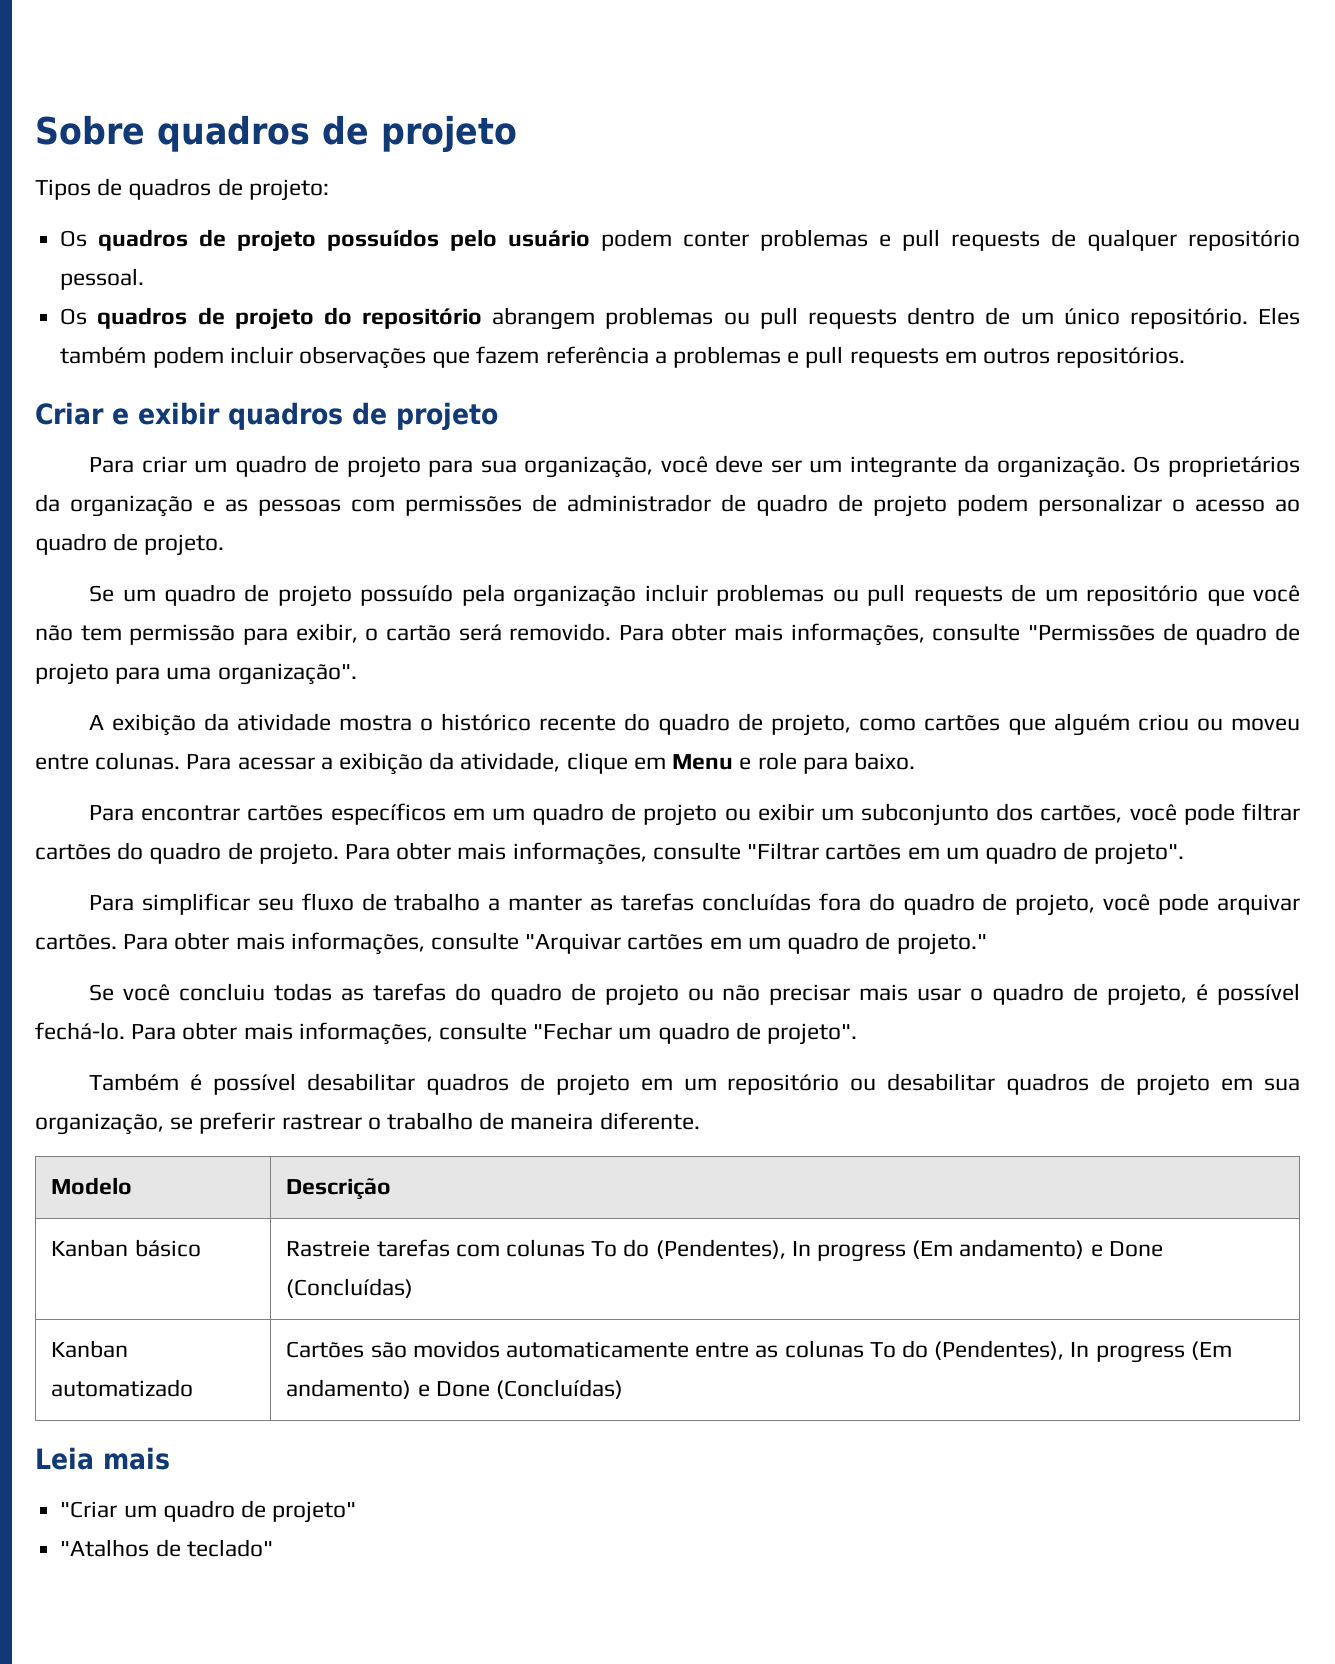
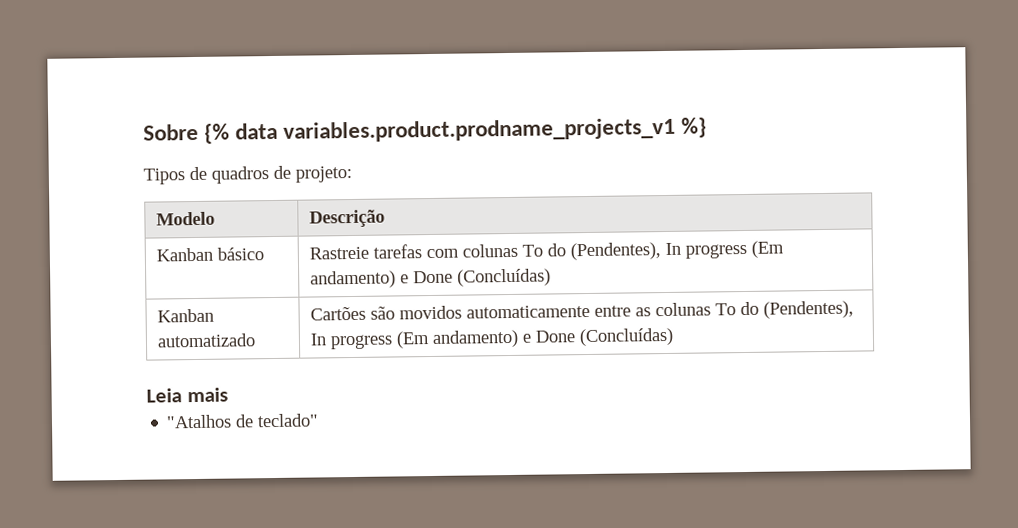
[157,115,517,152] quadros de projeto -> [204,117,708,144] {% data variables.product.prodname_projects_v1 %}
[60,229,1301,252] [60,268,145,290] [60,307,1301,330] [60,346,1186,369] [35,402,498,431] [89,455,1301,478] [35,494,1300,517] [35,533,225,556] [89,584,1300,607] [35,623,1300,646] [35,663,357,685] [89,713,1300,736] [35,752,915,775] [89,803,1300,826] [35,842,1185,865] [89,893,1300,916] [35,932,987,955] [89,983,1300,1006] [35,1022,858,1045] [89,1073,1300,1096] [35,1112,700,1135] // Os quadros de projeto possuídos pelo usuário podem conter problemas e pull requests de qualquer repositório pessoal. // Os quadros de projeto do repositório abrangem problemas ou pull requests dentro de um único repositório. Eles também podem incluir observações que fazem referência a problemas e pull requests em outros repositórios. // Criar e exibir quadros de projeto // Para criar um quadro de projeto para sua organização, você deve ser um integrante da organização. Os proprietários da organização e as pessoas com permissões de administrador de quadro de projeto podem personalizar o acesso ao quadro de projeto. // Se um quadro de projeto possuído pela organização incluir problemas ou pull requests de um repositório que você não tem permissão para exibir, o cartão será removido. Para obter mais informações, consulte "Permissões de quadro de projeto para uma organização". // A exibição da atividade mostra o histórico recente do quadro de projeto, como cartões que alguém criou ou moveu entre colunas. Para acessar a exibição da atividade, clique em Menu e role para baixo. // Para encontrar cartões específicos em um quadro de projeto ou exibir um subconjunto dos cartões, você pode filtrar cartões do quadro de projeto. Para obter mais informações, consulte "Filtrar cartões em um quadro de projeto". // Para simplificar seu fluxo de trabalho a manter as tarefas concluídas fora do quadro de projeto, você pode arquivar cartões. Para obter mais informações, consulte "Arquivar cartões em um quadro de projeto." // Se você concluiu todas as tarefas do quadro de projeto ou não precisar mais usar o quadro de projeto, é possível fechá-lo. Para obter mais informações, consulte "Fechar um quadro de projeto". // Também é possível desabilitar quadros de projeto em um repositório ou desabilitar quadros de projeto em sua organização, se preferir rastrear o trabalho de maneira diferente. -> (352, 174) none
[60,1500,357,1523] // "Criar um quadro de projeto" -> (228, 395) none

